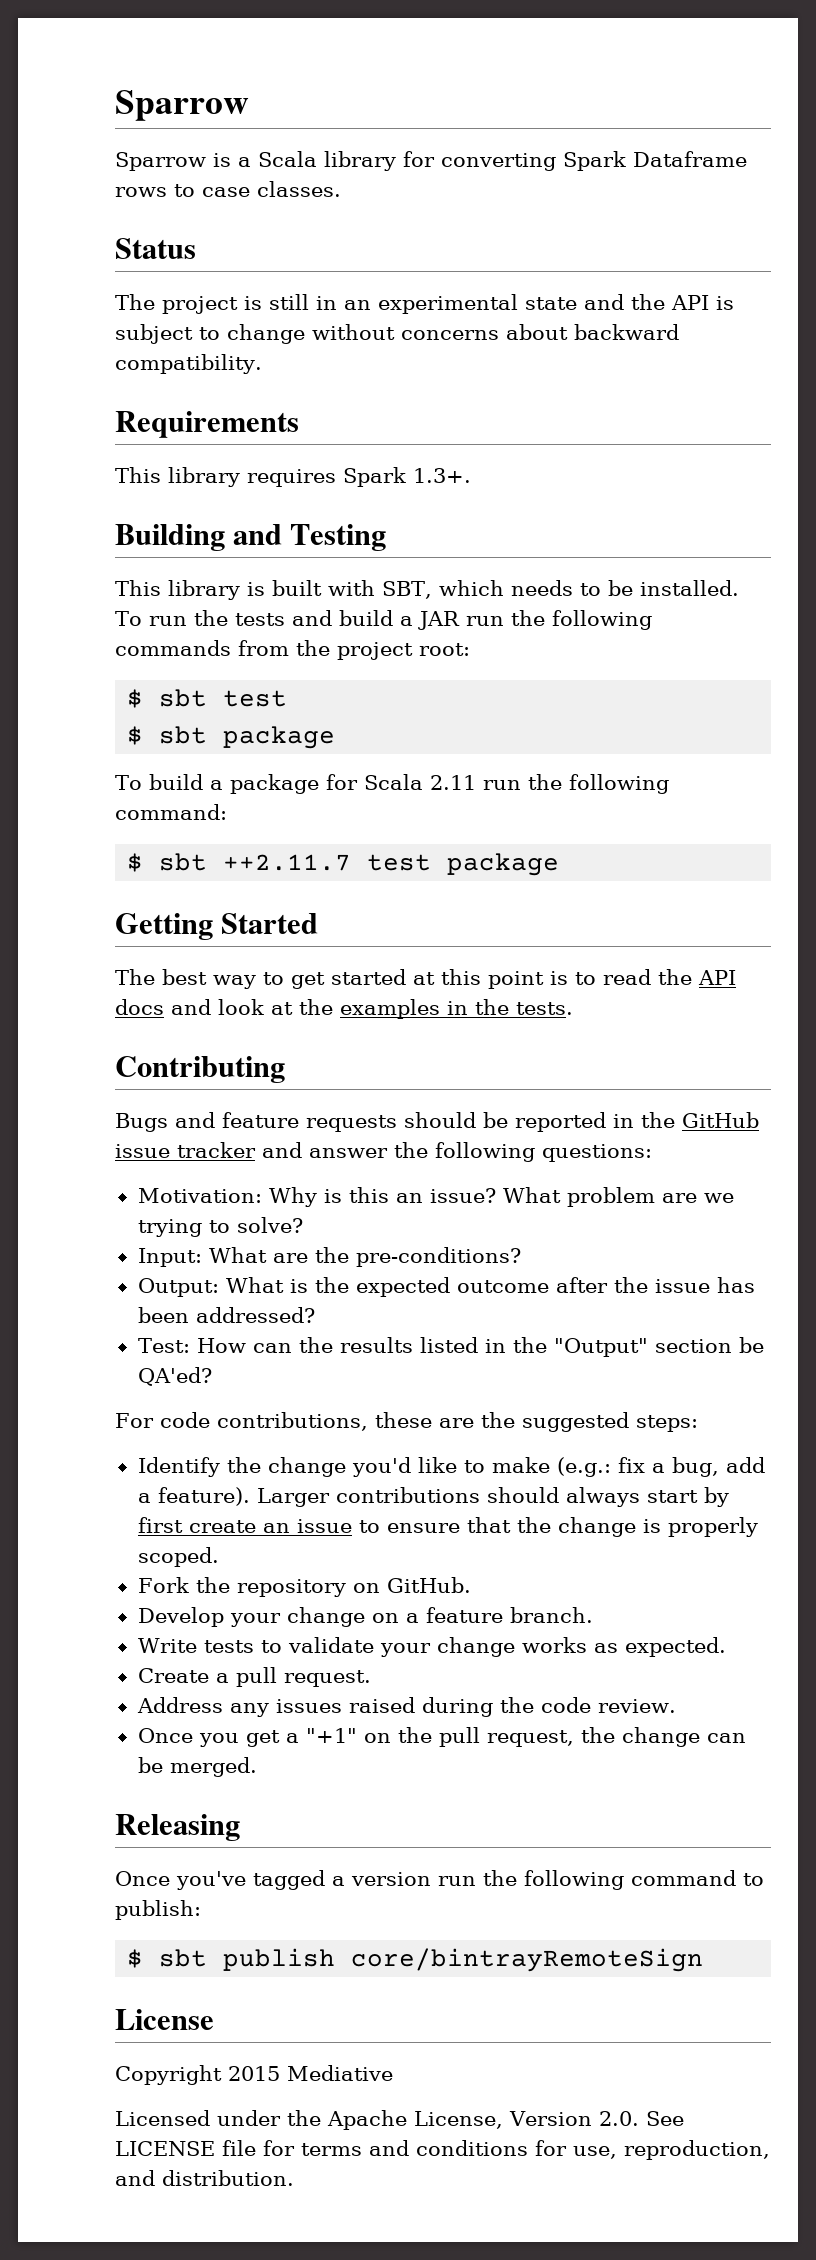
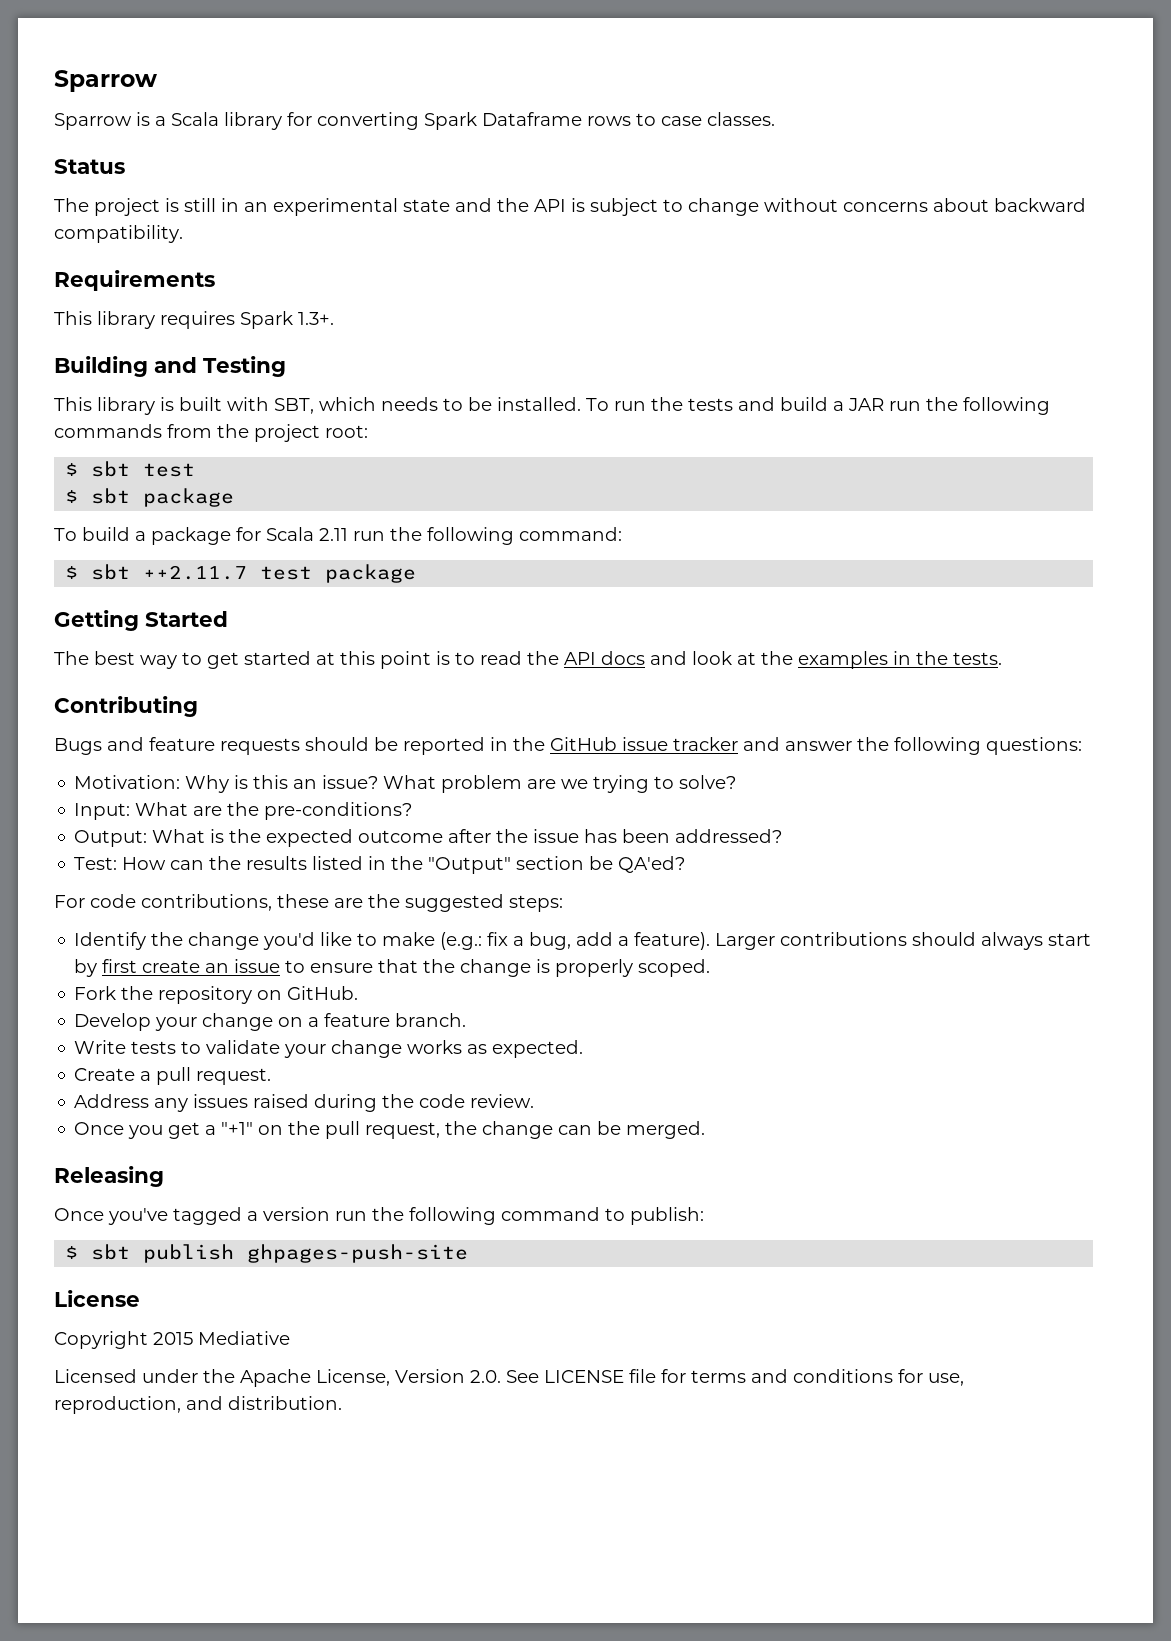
[351,1948,704,1972] core/bintrayRemoteSign -> [247,1244,469,1263] ghpages-push-site

